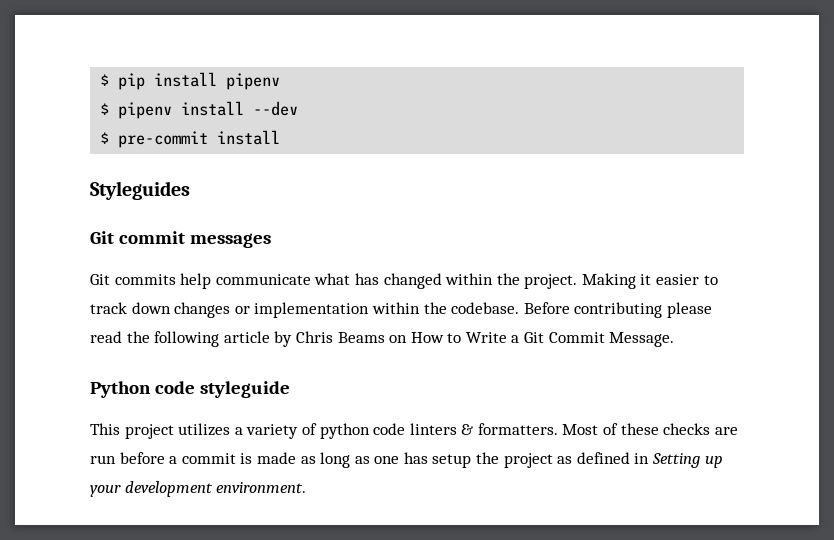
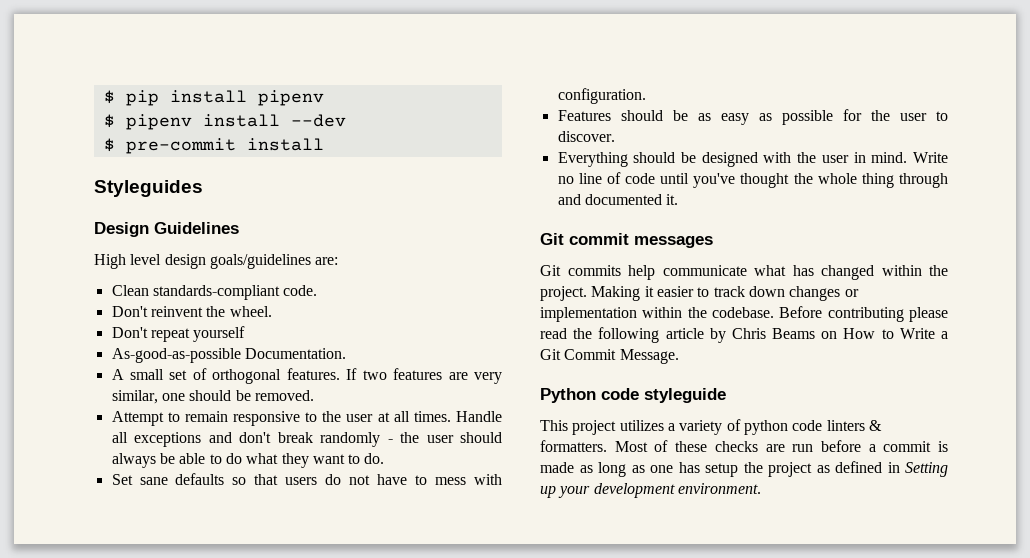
(190, 190) none -> [94,222,239,237] [94,254,339,269] [111,285,318,300] [111,306,272,317] [111,326,246,342] [111,348,346,363] [111,368,502,384] [111,390,314,404] [111,411,502,426] [111,432,502,447] [111,453,385,468] [111,473,502,485] [557,88,646,104] [557,109,948,125] [557,131,615,142] [557,152,948,167] [557,172,948,188] [557,194,679,205] // Design Guidelines // High level design goals/guidelines are: // Clean standards-compliant code. // Don't reinvent the wheel. // Don't repeat yourself // As-good-as-possible Documentation. // A small set of orthogonal features. If two features are very similar, one should be removed. // Attempt to remain responsive to the user at all times. Handle all exceptions and don't break randomly - the user should always be able to do what they want to do. // Set sane defaults so that users do not have to mess with configuration. // Features should be as easy as possible for the user to discover. // Everything should be designed with the user in mind. Write no line of code until you've thought the whole thing through and documented it.

